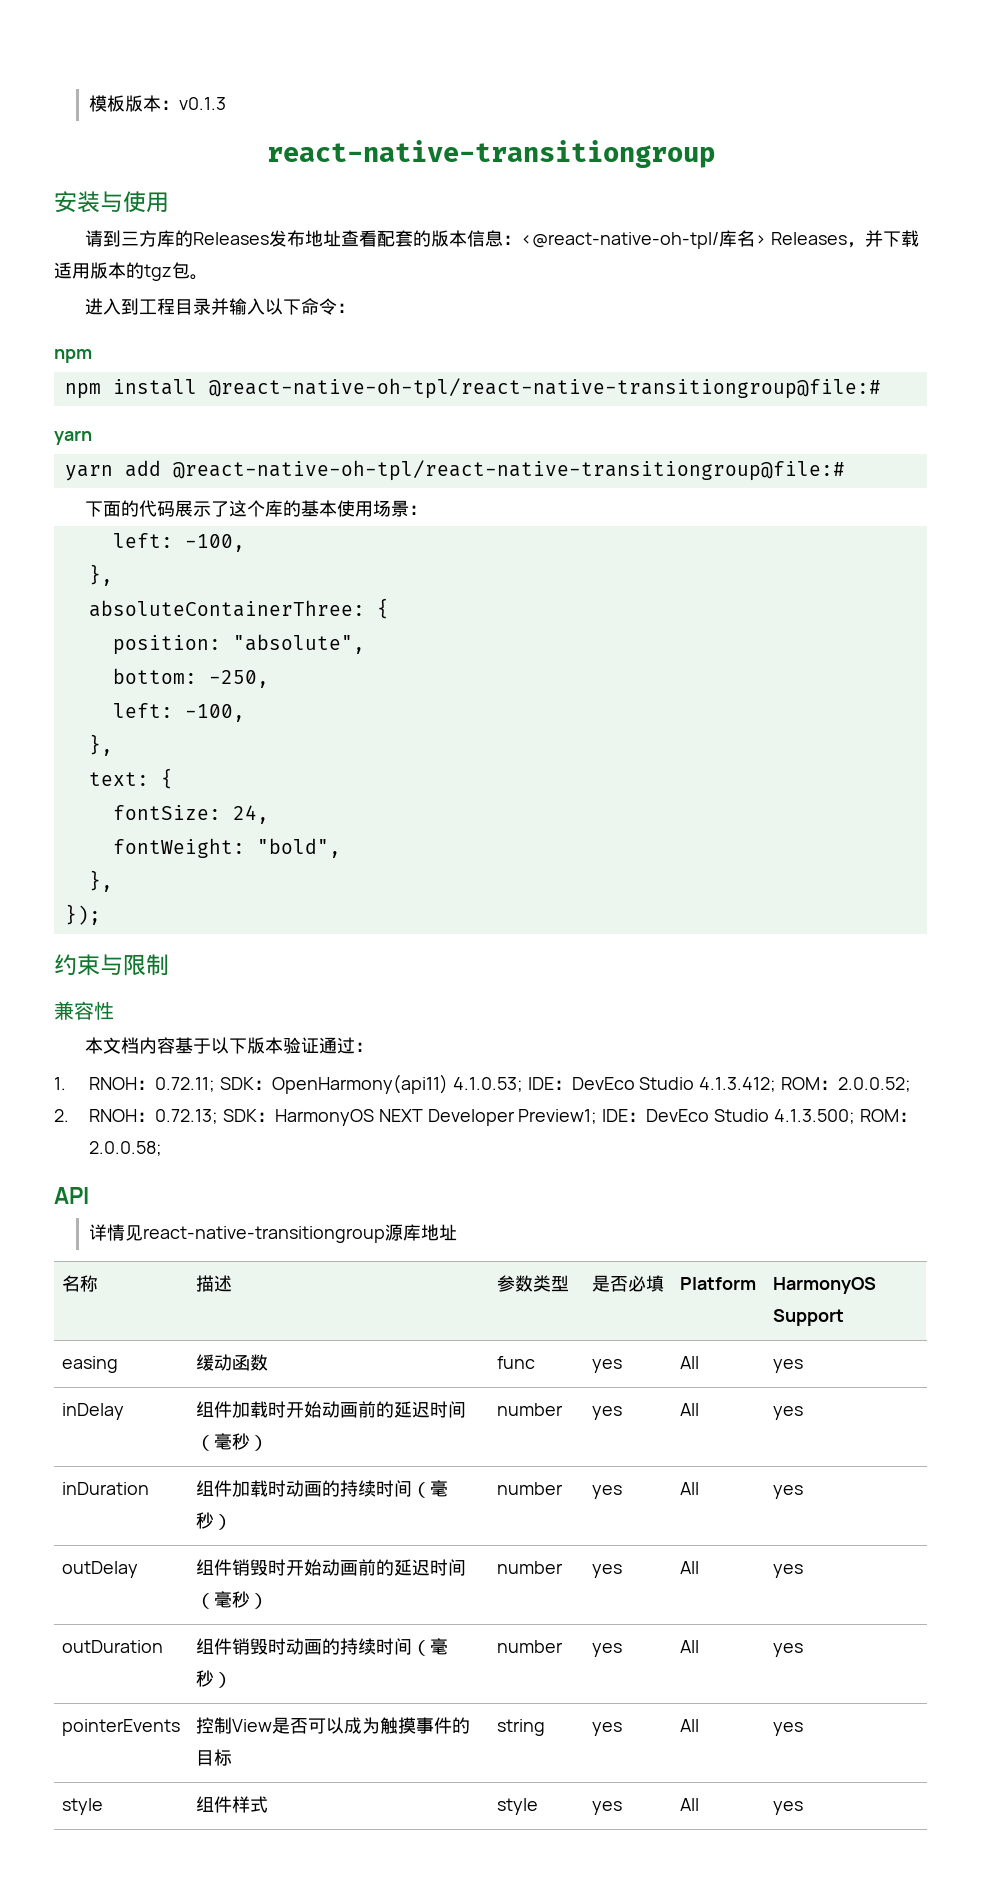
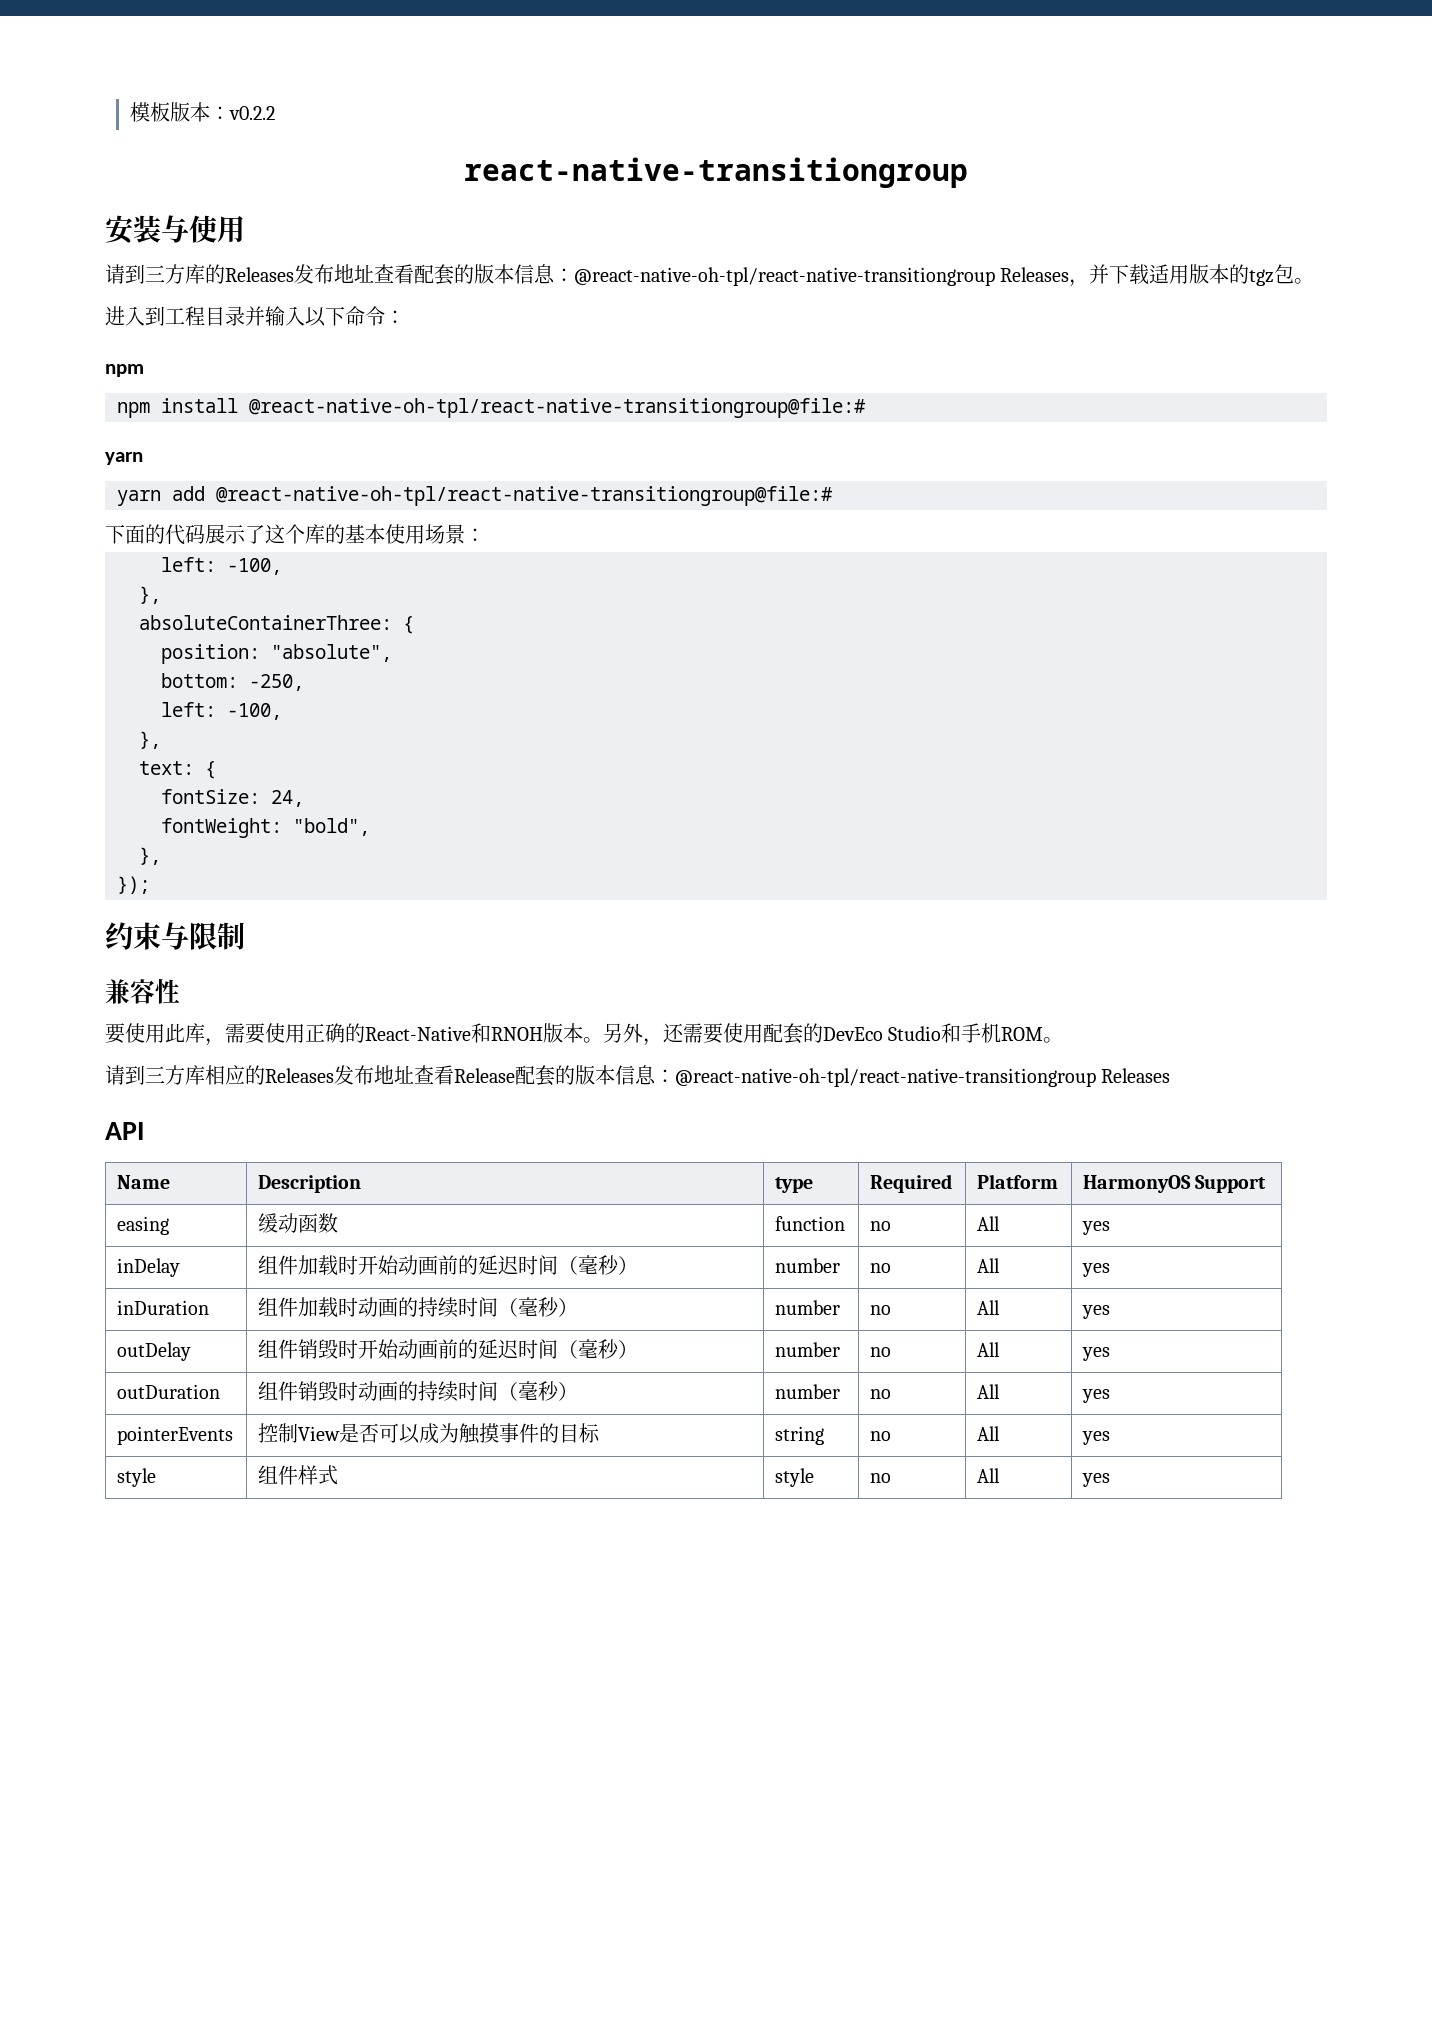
[178,97,226,110] v0.1.3 -> [228,106,275,120] v0.2.2
[520,230,766,249] <@react-native-oh-tpl/库名> -> [574,267,995,286] @react-native-oh-tpl/react-native-transitiongroup
[84,1037,373,1054] [54,1074,912,1094] [54,1109,917,1126] [88,1141,162,1156] [54,1187,89,1204] [88,1224,457,1243] [61,1275,98,1292] [195,1275,232,1292] [496,1275,569,1292] [591,1275,664,1292] 本文档内容基于以下版本验证通过： // 1. RNOH：0.72.11; SDK：OpenHarmony(api11) 4.1.0.53; IDE：DevEco Studio 4.1.3.412; ROM：2.0.0.52; // 2. RNOH：0.72.13; SDK：HarmonyOS NEXT Developer Preview1; IDE：DevEco Studio 4.1.3.500; ROM：2.0.0.58; // API // 详情见react-native-transitiongroup源库地址 // 名称 | 描述 | 参数类型 | 是否必填 -> [105,1023,1064,1046] [105,1065,1171,1087] [105,1122,144,1140] [117,1175,171,1189] [258,1175,362,1193] [775,1177,814,1193] [870,1174,953,1193] 要使用此库，需要使用正确的React-Native和RNOH版本。另外，还需要使用配套的DevEco Studio和手机ROM。 // 请到三方库相应的Releases发布地址查看Release配套的版本信息：@react-native-oh-tpl/react-native-transitiongroup Releases // API // Name | Description | type | Required
[496,1356,535,1369] [591,1359,622,1373] func | yes -> [775,1216,846,1231] [870,1221,892,1231] function | no
[591,1406,622,1420] yes -> [870,1263,892,1273] no
[591,1485,622,1499] yes -> [870,1305,892,1315] no
[591,1564,622,1578] yes -> [870,1347,892,1357] no
[591,1643,622,1657] yes -> [870,1389,892,1399] no
[591,1722,622,1736] yes -> [870,1431,892,1441] no
[591,1801,622,1815] yes -> [870,1473,892,1483] no

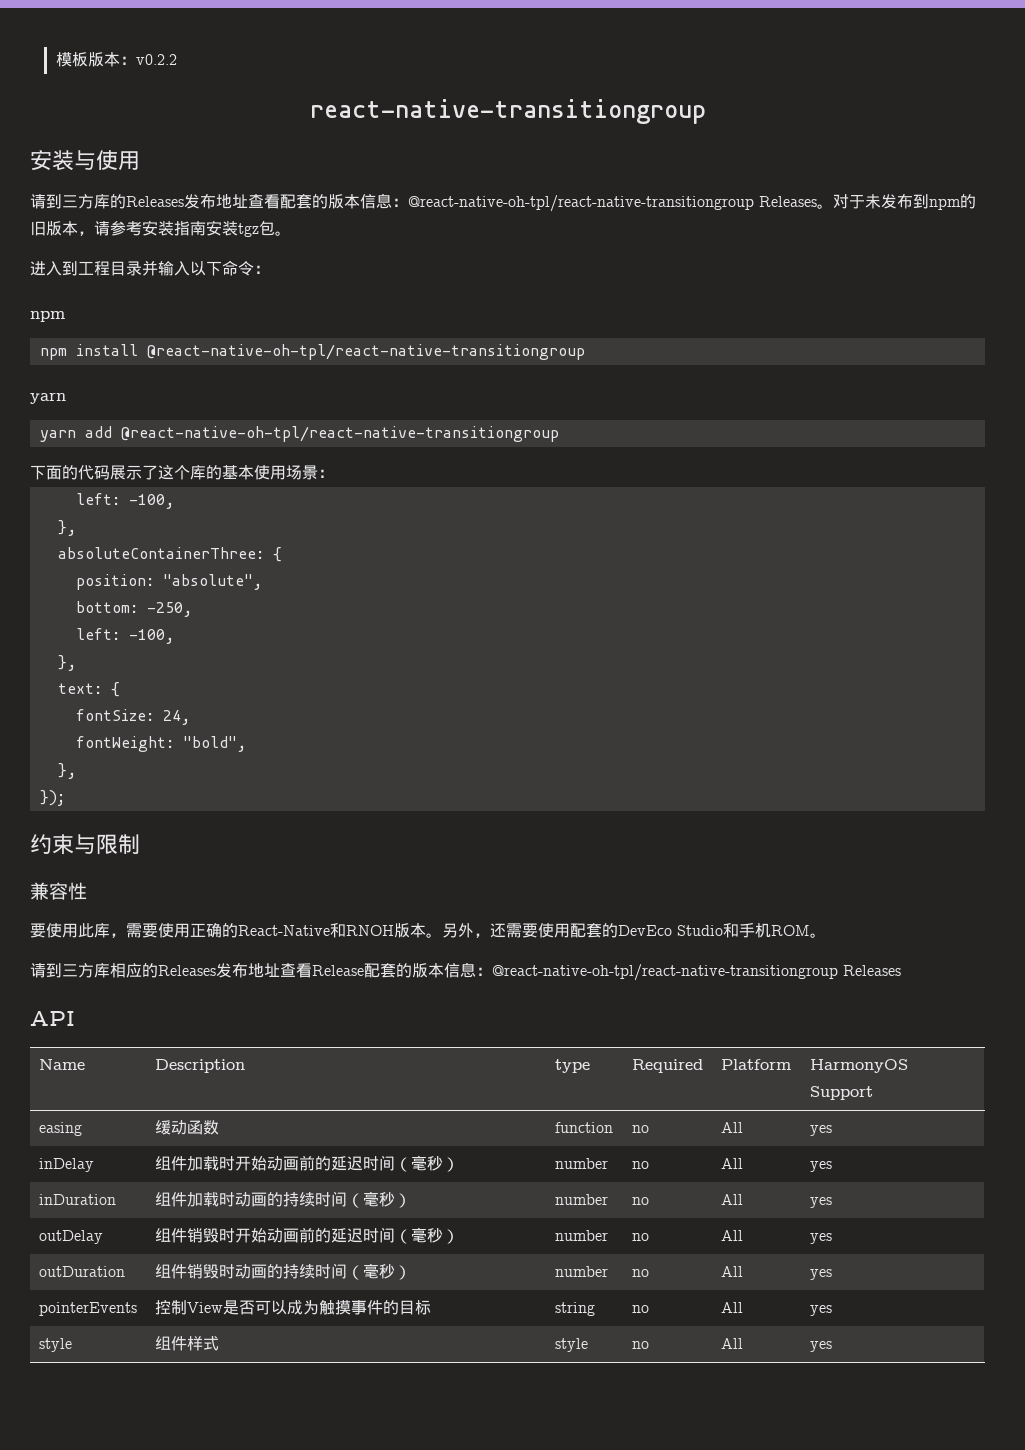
[1069,264,1250,287] ，并下载适用版本的 -> [817,193,976,210] [30,220,238,236] 。对于未发布到npm的旧版本，请参考安装指南安装
[249,398,866,418] @react-native-oh-tpl/react-native-transitiongroup@file:# -> [146,344,585,360] @react-native-oh-tpl/react-native-transitiongroup
[216,486,833,506] @react-native-oh-tpl/react-native-transitiongroup@file:# -> [120,426,559,442] @react-native-oh-tpl/react-native-transitiongroup

